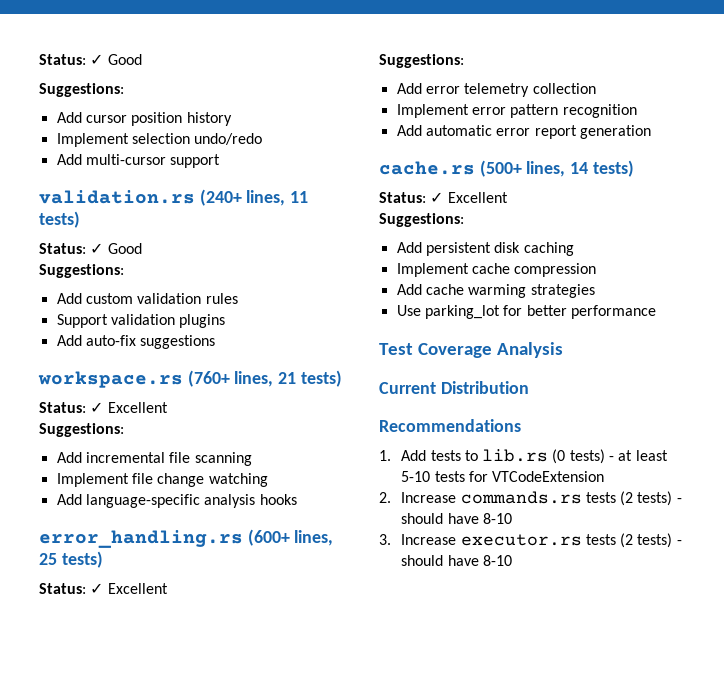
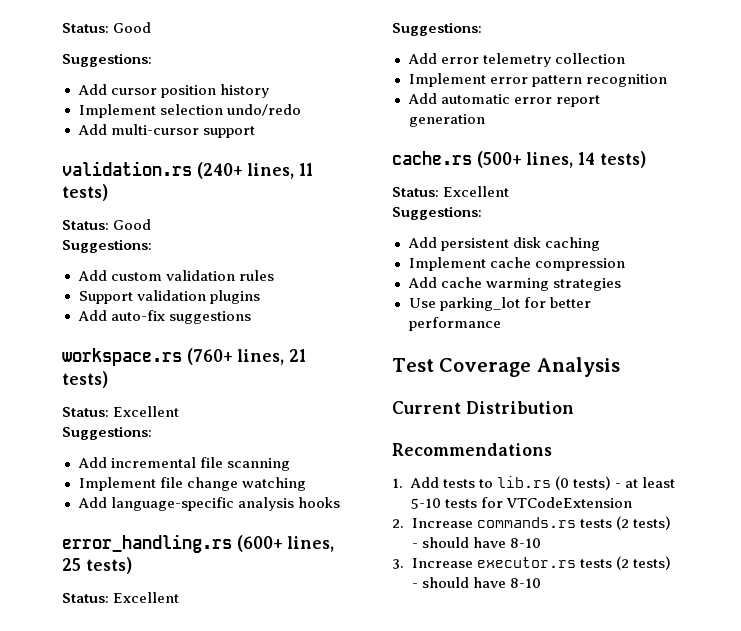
[39,54,104,65] Status: ✓ -> [62,23,109,33] Status:
[90,243,104,254] ✓ -> (109, 225) none
[90,402,104,413] ✓ -> (109, 412) none
[90,583,104,594] ✓ -> (109, 598) none
[430,192,444,203] ✓ -> (439, 192) none

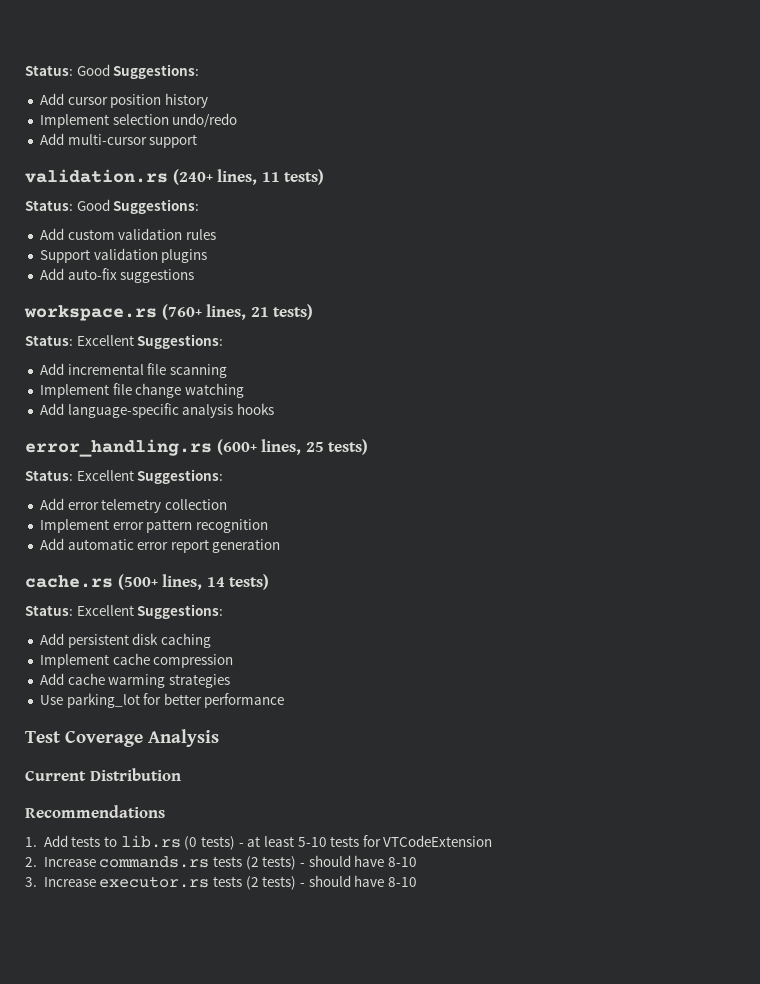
[62,22,152,33] Status: Good // -> [25,64,110,76] Status: Good
(152, 224) // -> (110, 205) none
(180, 411) // -> (134, 340) none
(180, 597) // -> (134, 475) none
(510, 191) // -> (134, 610) none

